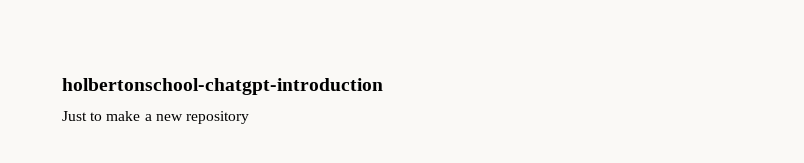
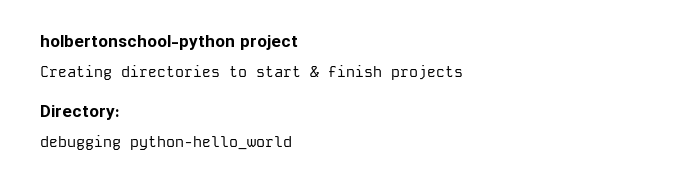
[62,78,383,95] [62,111,249,124] holbertonschool-chatgpt-introduction // Just to make a new repository -> [40,35,298,50] [40,65,463,80] [40,105,120,120] [40,135,292,150] holbertonschool-python project // Creating directories to start & finish projects // Directory: // debugging python-hello_world

